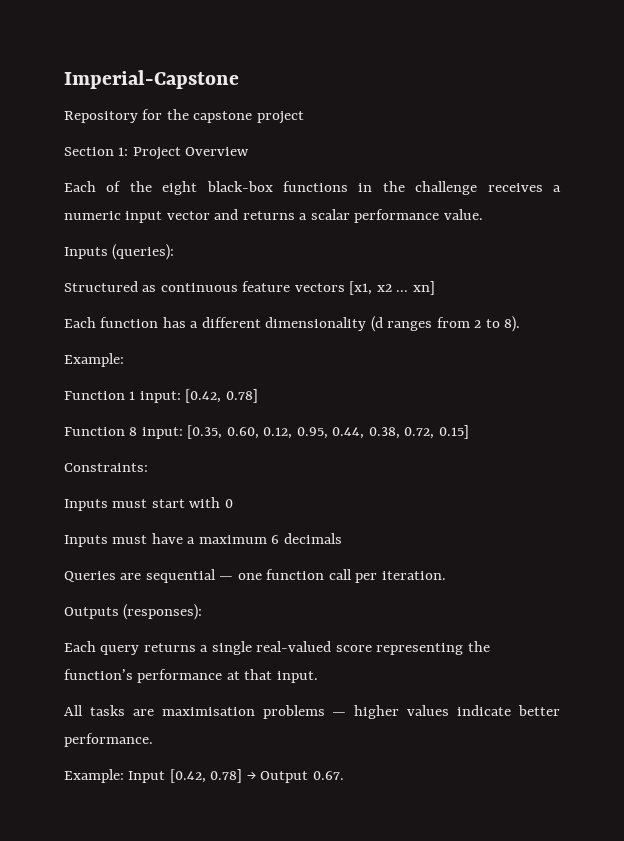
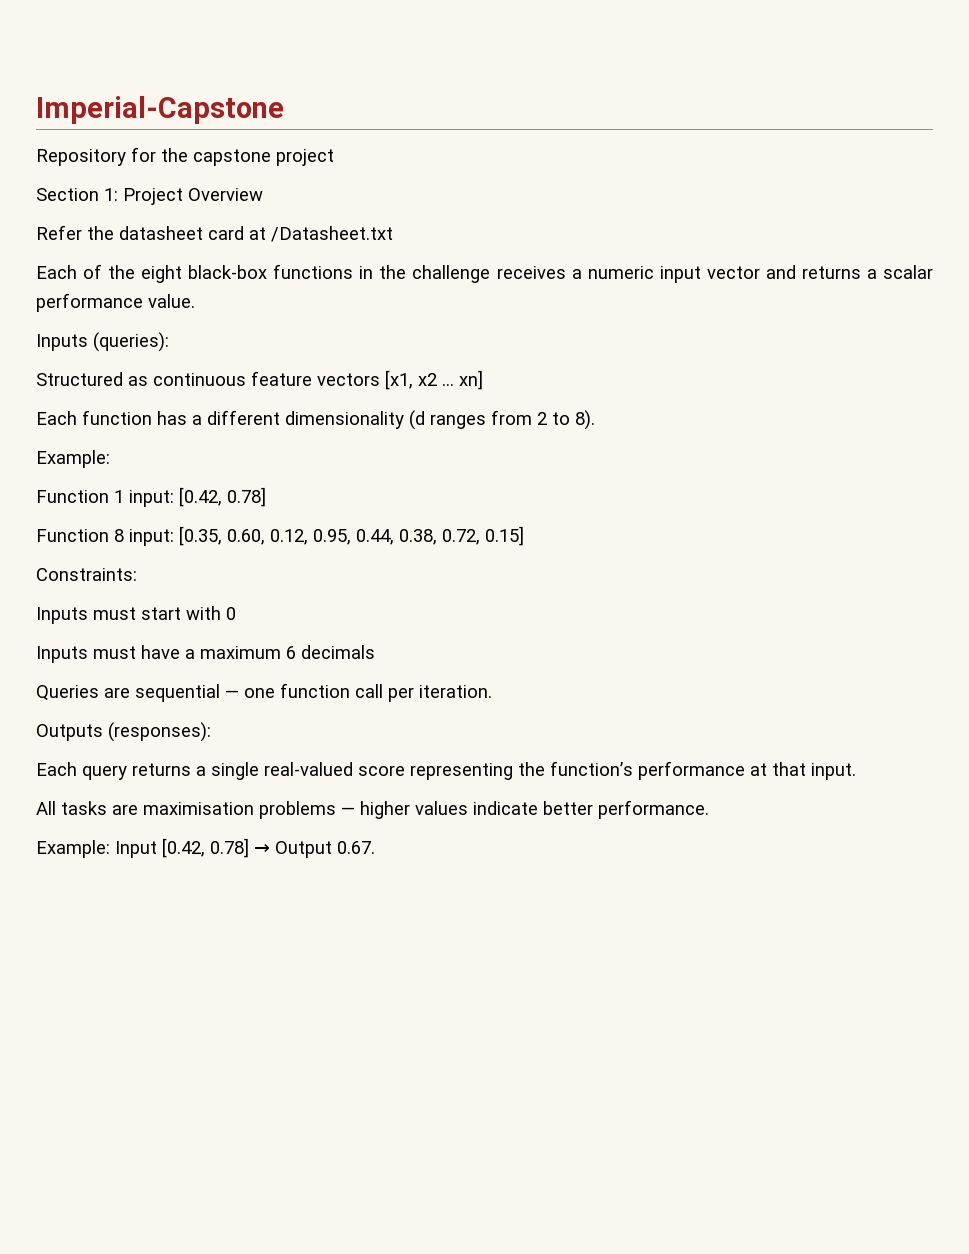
(250, 151) none -> [36,225,393,242] // Refer the datasheet card at /Datasheet.txt

